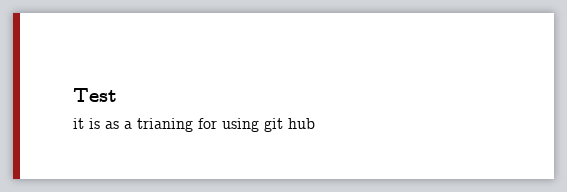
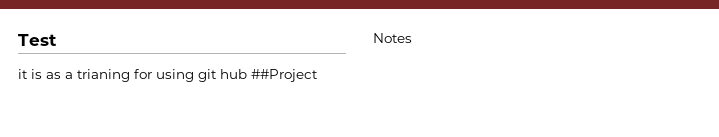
(315, 123) none -> [251,69,318,82] [373,33,412,43] ##Project Notes

